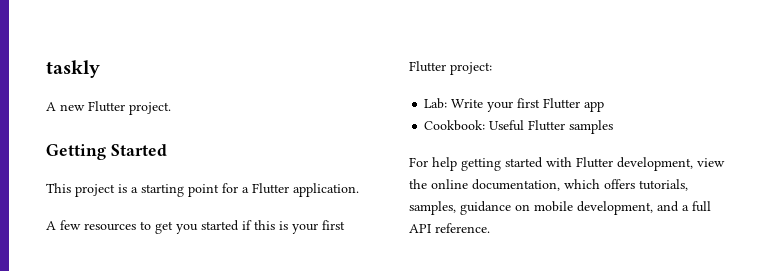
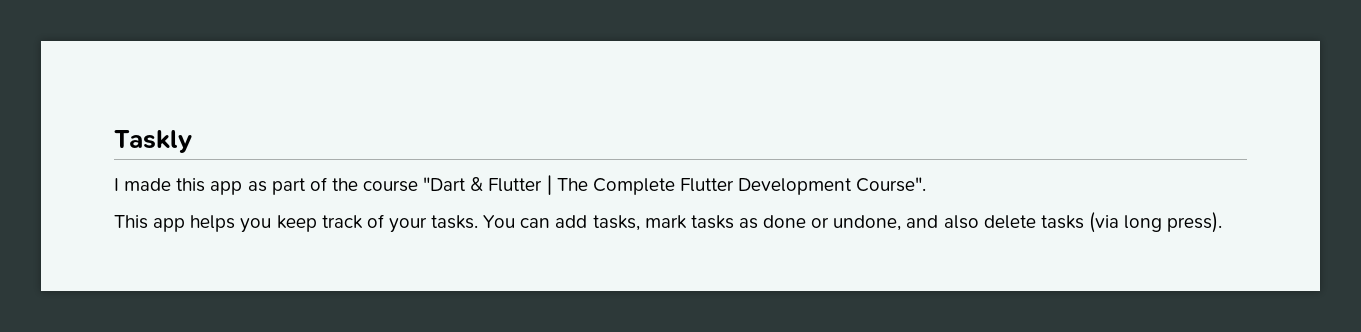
[46,60,100,78] [46,101,171,115] [46,144,167,160] [46,183,359,197] [46,220,345,234] [409,61,492,75] [424,98,605,112] [424,120,614,134] [409,157,725,171] [409,179,688,191] [409,201,711,215] [409,223,490,233] taskly // A new Flutter project. // Getting Started // This project is a starting point for a Flutter application. // A few resources to get you started if this is your first Flutter project: // Lab: Write your first Flutter app // Cookbook: Useful Flutter samples // For help getting started with Flutter development, view the online documentation, which offers tutorials, samples, guidance on mobile development, and a full API reference. -> [114,130,192,153] [114,175,927,195] [114,212,1223,233] Taskly // I made this app as part of the course "Dart & Flutter | The Complete Flutter Development Course". // This app helps you keep track of your tasks. You can add tasks, mark tasks as done or undone, and also delete tasks (via long press).

